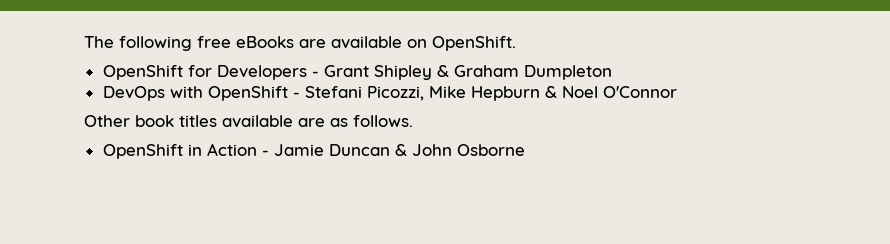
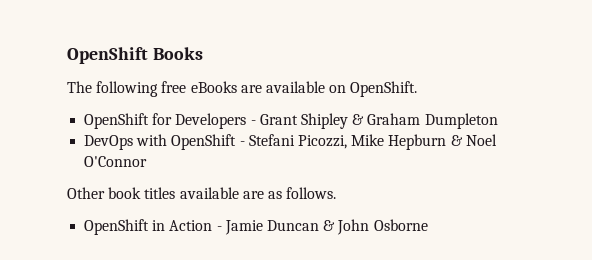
(84, 42) none -> [67,47,203,64] OpenShift Books //

